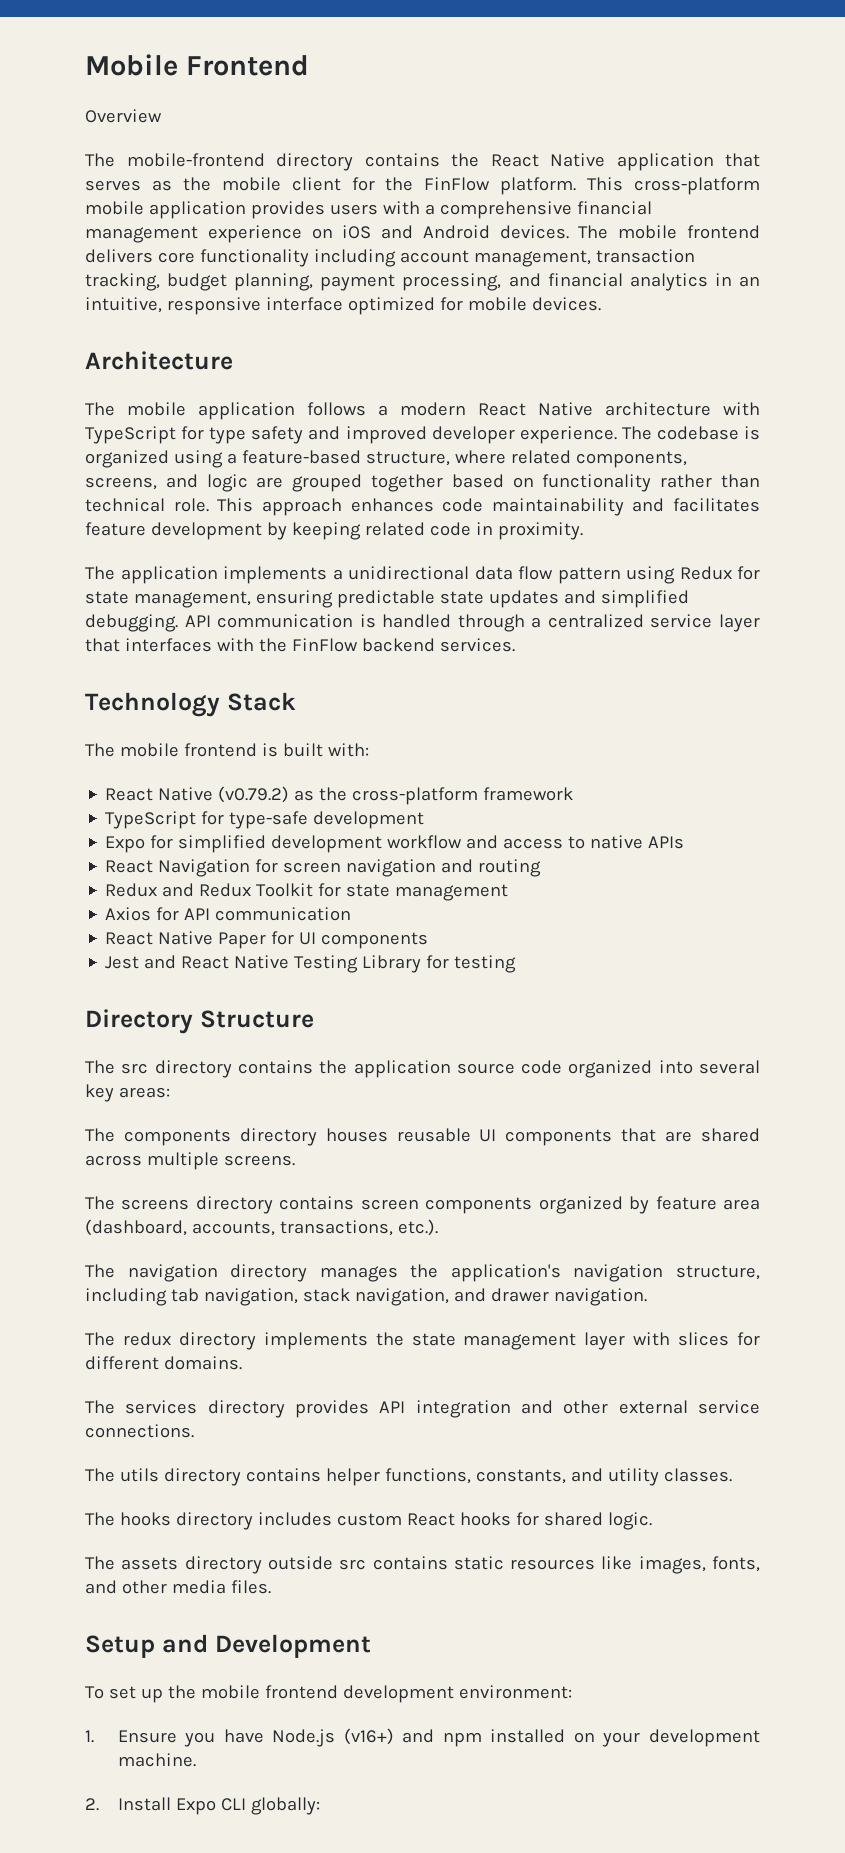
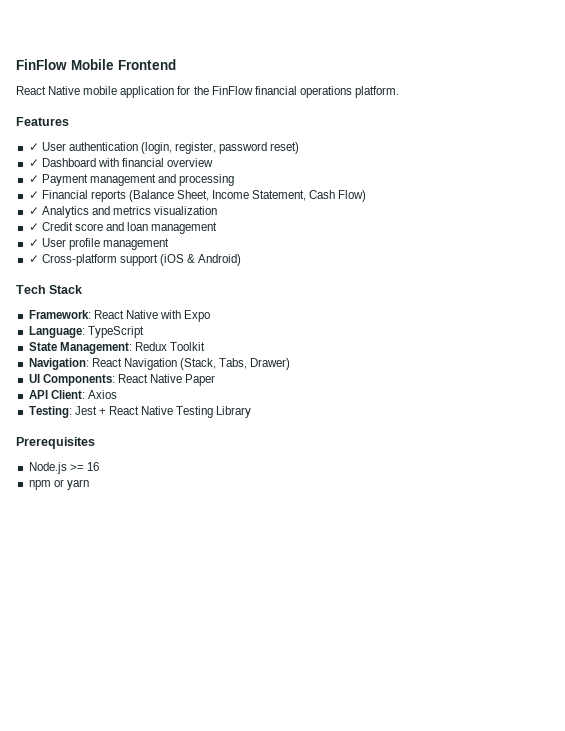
(85, 65) none -> [16,59,67,70] FinFlow
[85,109,162,123] [85,153,760,171] [85,177,341,191] Overview // The mobile-frontend directory contains the React Native application that serves as the mobile client -> [16,86,175,98] React Native mobile application
(491, 184) none -> [254,86,352,98] financial operations
[587,177,760,195] [85,201,652,219] [85,225,760,243] [85,249,695,267] [85,273,760,291] [85,297,601,315] [85,351,233,370] [85,402,760,420] [85,426,761,444] [85,450,687,468] [85,474,760,492] [85,498,760,516] [85,522,583,540] [85,566,760,584] [85,590,689,608] [85,614,760,632] [85,638,515,652] [85,692,296,717] [85,743,369,757] [105,786,574,805] [105,811,425,829] [105,835,685,853] [105,859,542,877] [105,883,509,901] [105,907,352,921] [105,931,429,949] [105,955,517,973] [85,1009,314,1034] [85,1060,760,1078] [85,1084,170,1102] [85,1128,760,1146] [85,1152,295,1170] [85,1196,761,1214] [85,1219,438,1236] [85,1264,760,1282] [85,1288,647,1306] [85,1332,760,1350] [85,1356,242,1370] [85,1400,760,1418] [85,1424,194,1438] [85,1468,732,1486] [85,1512,652,1530] [85,1556,760,1574] [85,1580,271,1594] [85,1634,371,1658] [85,1685,572,1703] [85,1728,760,1747] [117,1753,196,1767] [85,1797,320,1815] This cross-platform mobile application provides users with a comprehensive financial management experience on iOS and Android devices. The mobile frontend delivers core functionality including account management, transaction tracking, budget planning, payment processing, and financial analytics in an intuitive, responsive interface optimized for mobile devices. // Architecture // The mobile application follows a modern React Native architecture with TypeScript for type safety and improved developer experience. The codebase is organized using a feature-based structure, where related components, screens, and logic are grouped together based on functionality rather than technical role. This approach enhances code maintainability and facilitates feature development by keeping related code in proximity. // The application implements a unidirectional data flow pattern using Redux for state management, ensuring predictable state updates and simplified debugging. API communication is handled through a centralized service layer that interfaces with the FinFlow backend services. // Technology Stack // The mobile frontend is built with: // React Native (v0.79.2) as the cross-platform framework // TypeScript for type-safe development // Expo for simplified development workflow and access to native APIs // React Navigation for screen navigation and routing // Redux and Redux Toolkit for state management // Axios for API communication // React Native Paper for UI components // Jest and React Native Testing Library for testing // Directory Structure // The src directory contains the application source code organized into several key areas: // The components directory houses reusable UI components that are shared across multiple screens. // The screens directory contains screen components organized by feature area (dashboard, accounts, transactions, etc.). // The navigation directory manages the application's navigation structure, including tab navigation, stack navigation, and drawer navigation. // The redux directory implements the state management layer with slices for different domains. // The services directory provides API integration and other external service connections. // The utils directory contains helper functions, constants, and utility classes. // The hooks directory includes custom React hooks for shared logic. // The assets directory outside src contains static resources like images, fonts, and other media files. // Setup and Development // To set up the mobile frontend development environment: // 1. Ensure you have Node.js (v16+) and npm installed on your development machine. // 2. Install Expo CLI globally: -> [16,117,69,126] [28,142,300,154] [28,158,214,167] [28,174,235,186] [28,190,367,202] [28,206,218,218] [28,222,218,234] [28,238,169,250] [28,254,242,266] [16,285,83,294] [28,310,211,322] [28,326,144,338] [28,342,205,354] [28,358,291,370] [28,374,216,386] [28,390,117,399] [28,406,252,418] [16,437,95,449] [28,462,99,474] [28,479,89,490] // Features // ✓ User authentication (login, register, password reset) // ✓ Dashboard with financial overview // ✓ Payment management and processing // ✓ Financial reports (Balance Sheet, Income Statement, Cash Flow) // ✓ Analytics and metrics visualization // ✓ Credit score and loan management // ✓ User profile management // ✓ Cross-platform support (iOS & Android) // Tech Stack // Framework: React Native with Expo // Language: TypeScript // State Management: Redux Toolkit // Navigation: React Navigation (Stack, Tabs, Drawer) // UI Components: React Native Paper // API Client: Axios // Testing: Jest + React Native Testing Library // Prerequisites // Node.js >= 16 // npm or yarn

